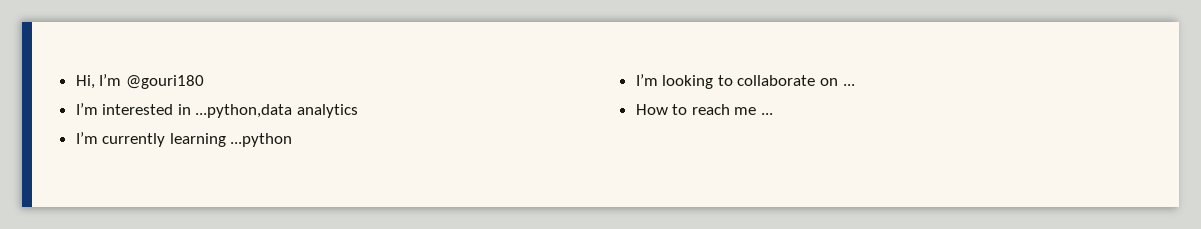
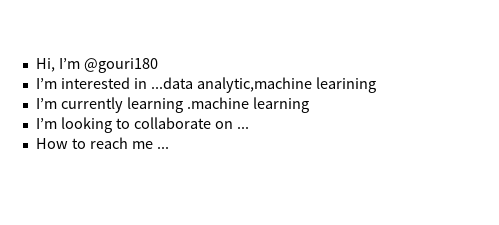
[195,104,359,118] ...python,data analytics -> [150,77,376,93] ...data analytic,machine learining
[230,133,293,147] ...python -> [186,97,309,113] .machine learning

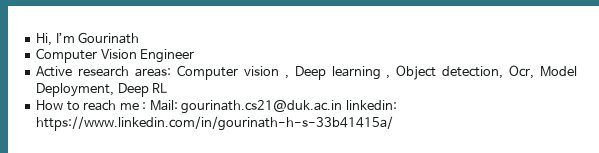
[83,58,158,73] [35,77,376,93] [35,97,309,113] [35,117,249,133] @gouri180 // I’m interested in ...data analytic,machine learining // I’m currently learning .machine learning // I’m looking to collaborate on ... -> [78,32,140,44] [36,48,195,63] [36,65,577,80] [36,83,168,97] Gourinath // Computer Vision Engineer // Active research areas: Computer vision , Deep learning , Object detection, Ocr, Model Deployment, Deep RL
[156,147,169,149] ... -> [142,100,397,114] [36,116,394,131] : Mail: gourinath.cs21@duk.ac.in linkedin: https://www.linkedin.com/in/gourinath-h-s-33b41415a/

